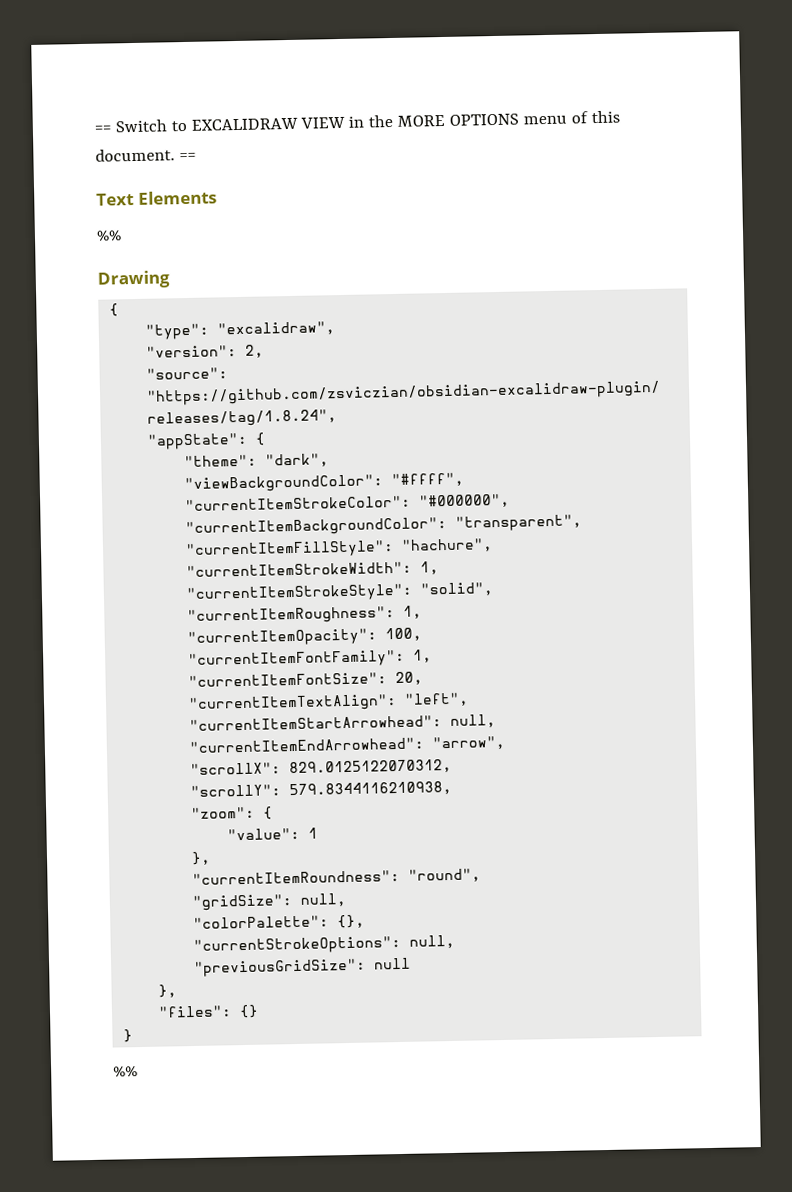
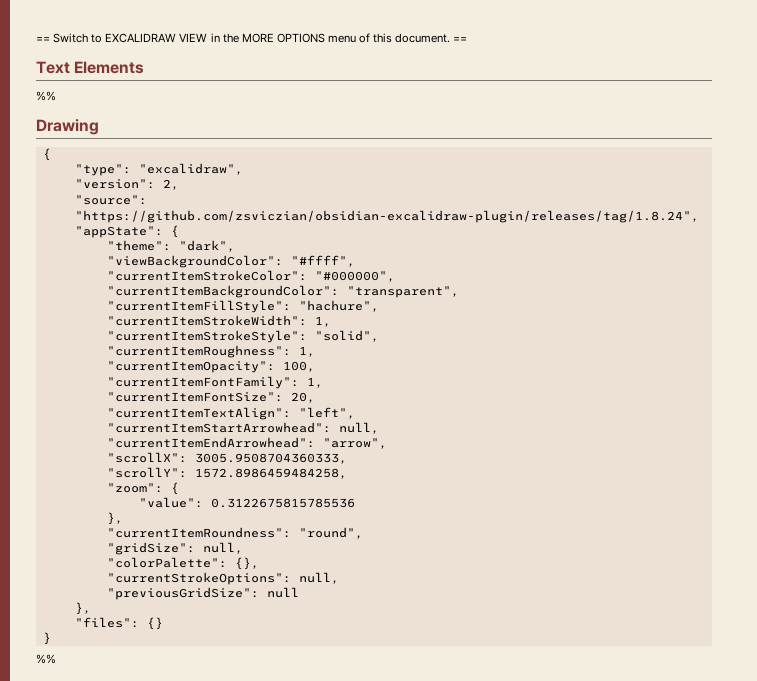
[289,758,453,776] 829.0125122070312, -> [194,453,347,464] 3005.9508704360333,
[289,780,453,798] 579.8344116210938, -> [194,468,347,479] 1572.8986459484258,
[308,827,319,839] 1 -> [210,498,355,508] 0.3122675815785536

